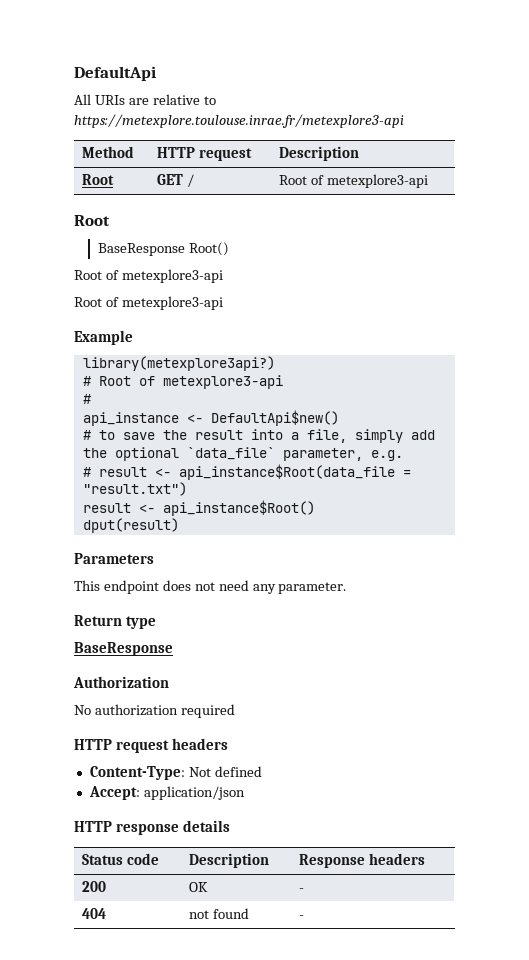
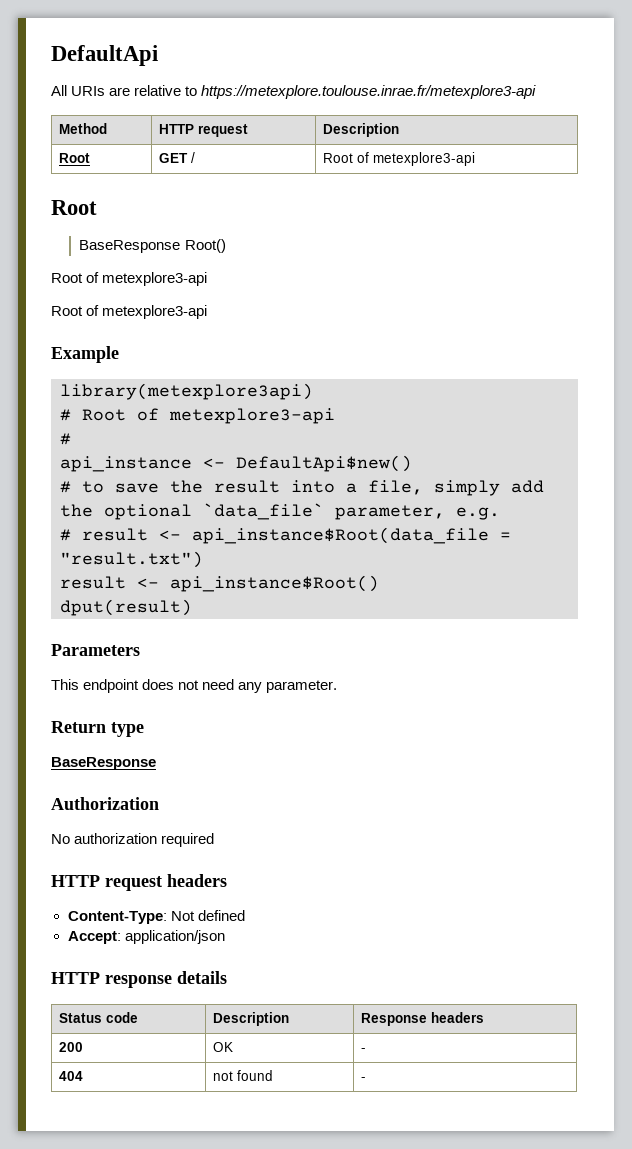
[82,356,275,371] library(metexplore3api?) -> [60,383,313,400] library(metexplore3api)

